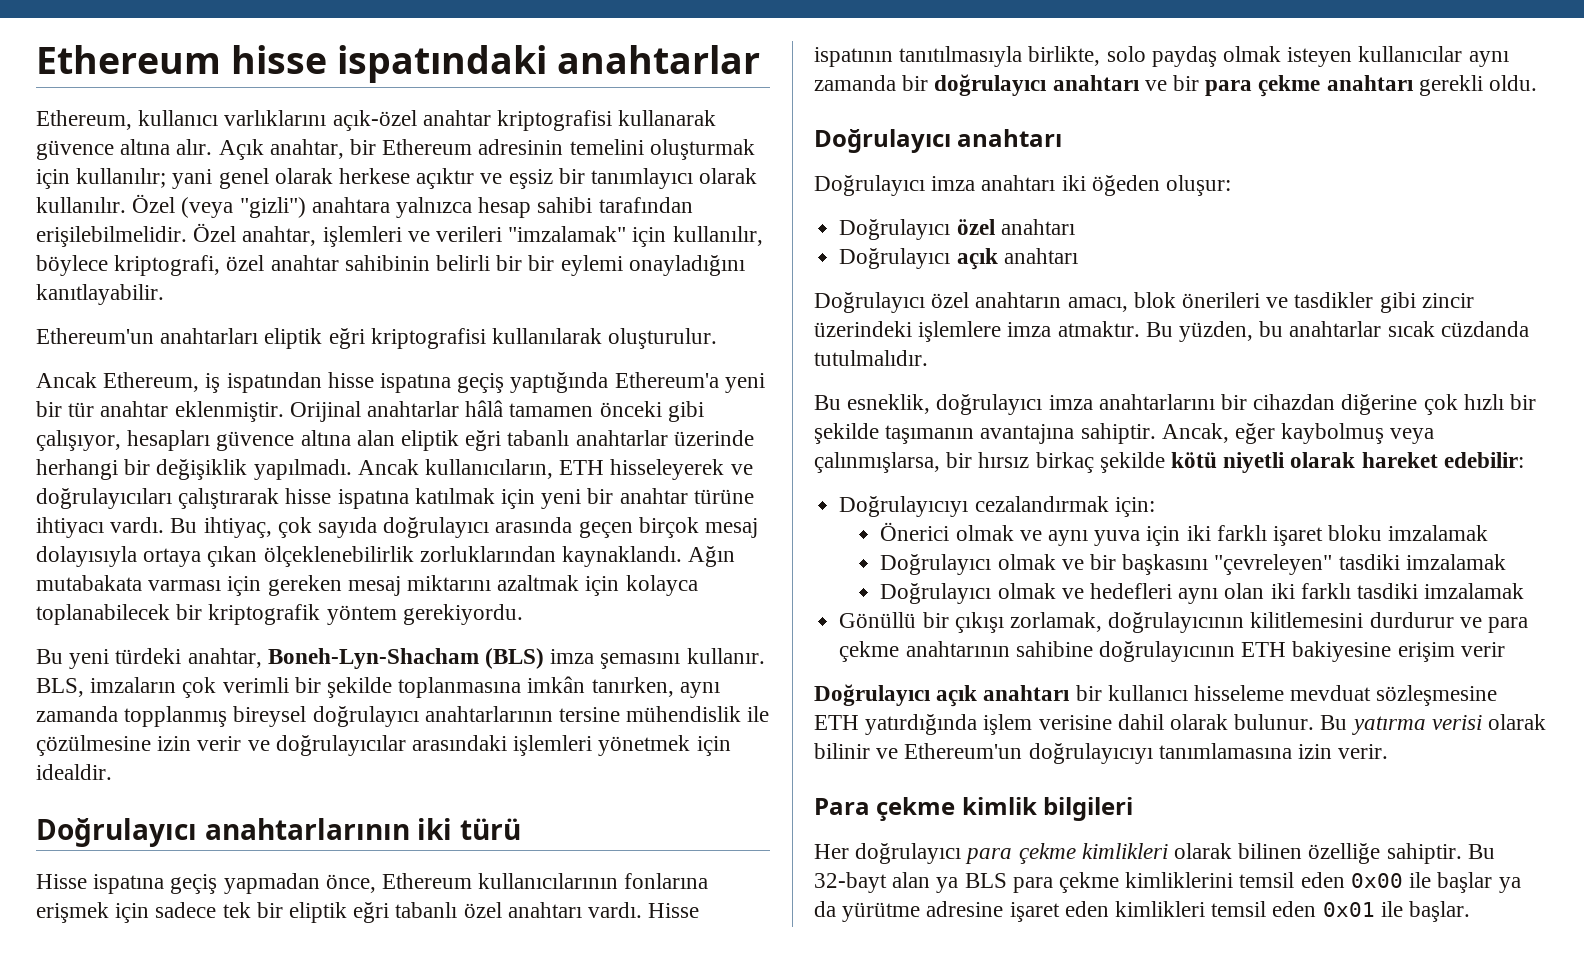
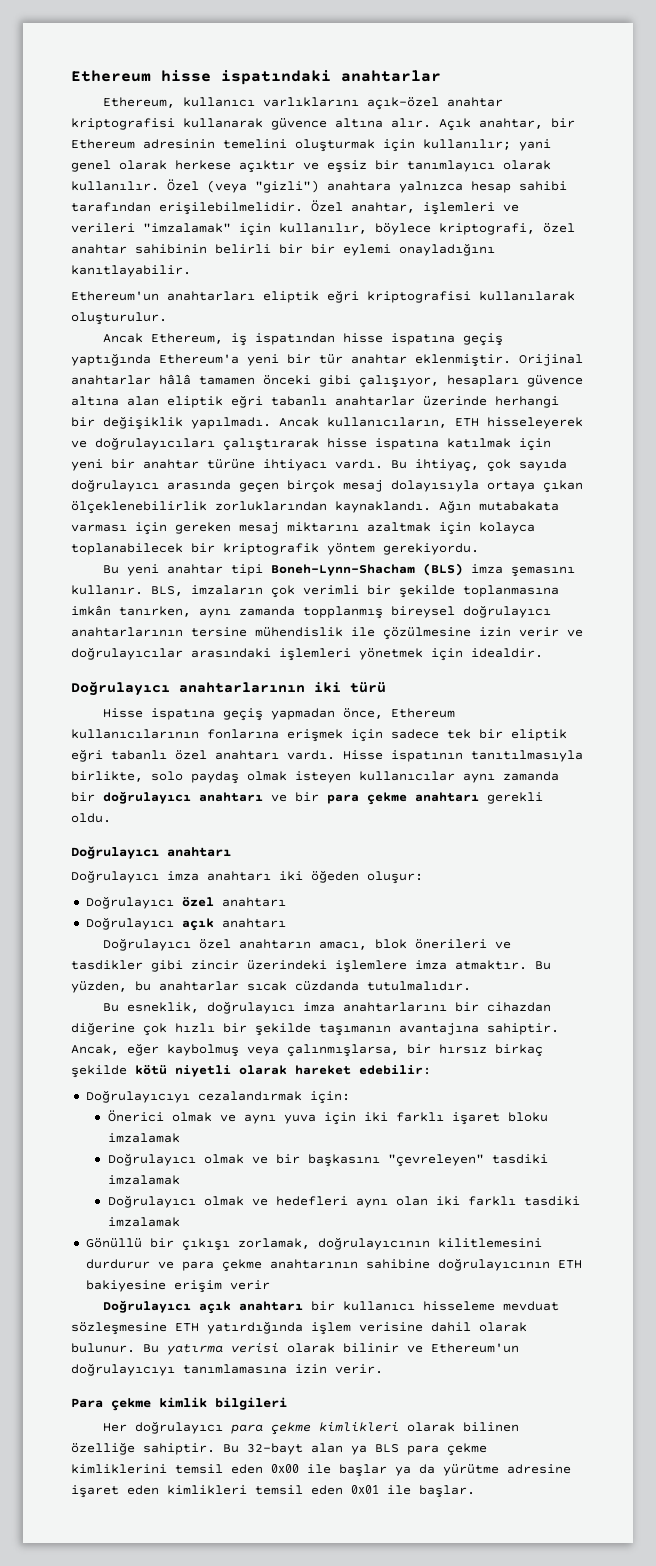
[115,648,479,669] türdeki anahtar, Boneh-Lyn-Shacham -> [167,564,416,576] anahtar tipi Boneh-Lynn-Shacham

